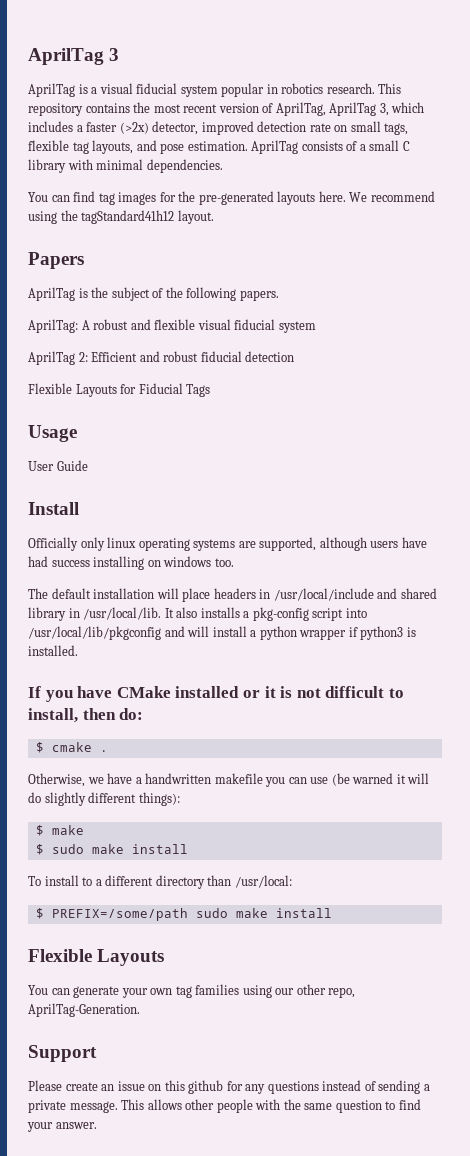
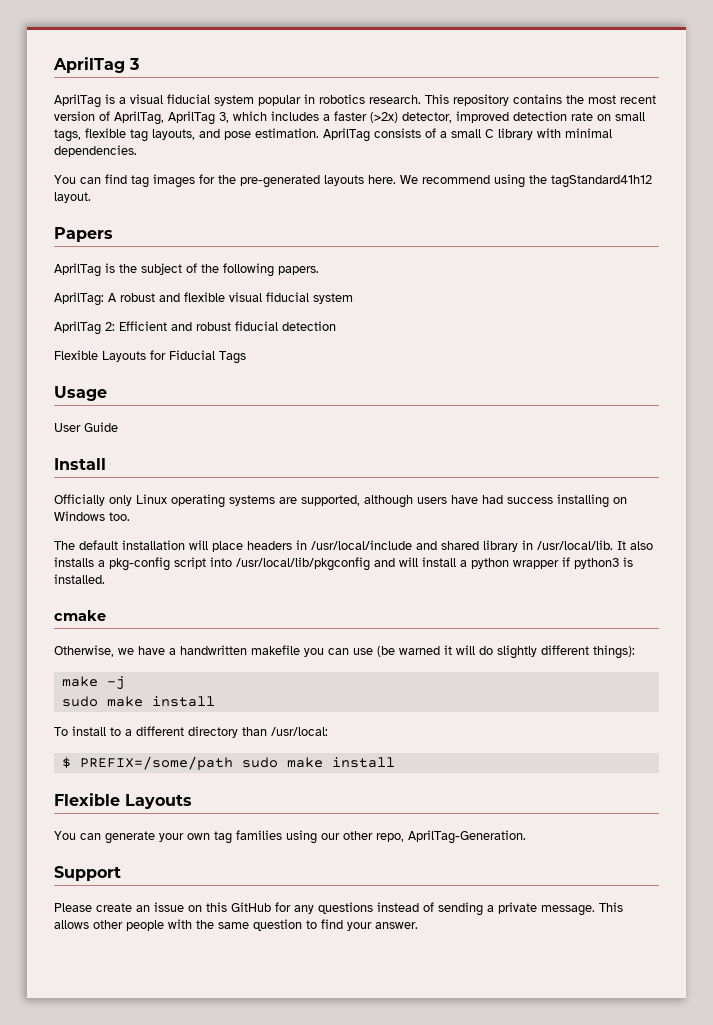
[107,537,137,548] linux -> [136,494,167,504] Linux
[163,556,212,567] windows -> [54,511,105,521] Windows
[28,686,404,702] [28,708,144,723] [35,742,44,753] If you have CMake installed or it is not difficult to install, then do: // $ -> (105, 579) none
[99,750,108,752] . -> (106, 615) none
[35,825,84,836] [35,844,44,855] $ make // $ -> [61,676,125,690] make -j //
[188,1080,224,1094] github -> [231,902,271,912] GitHub

